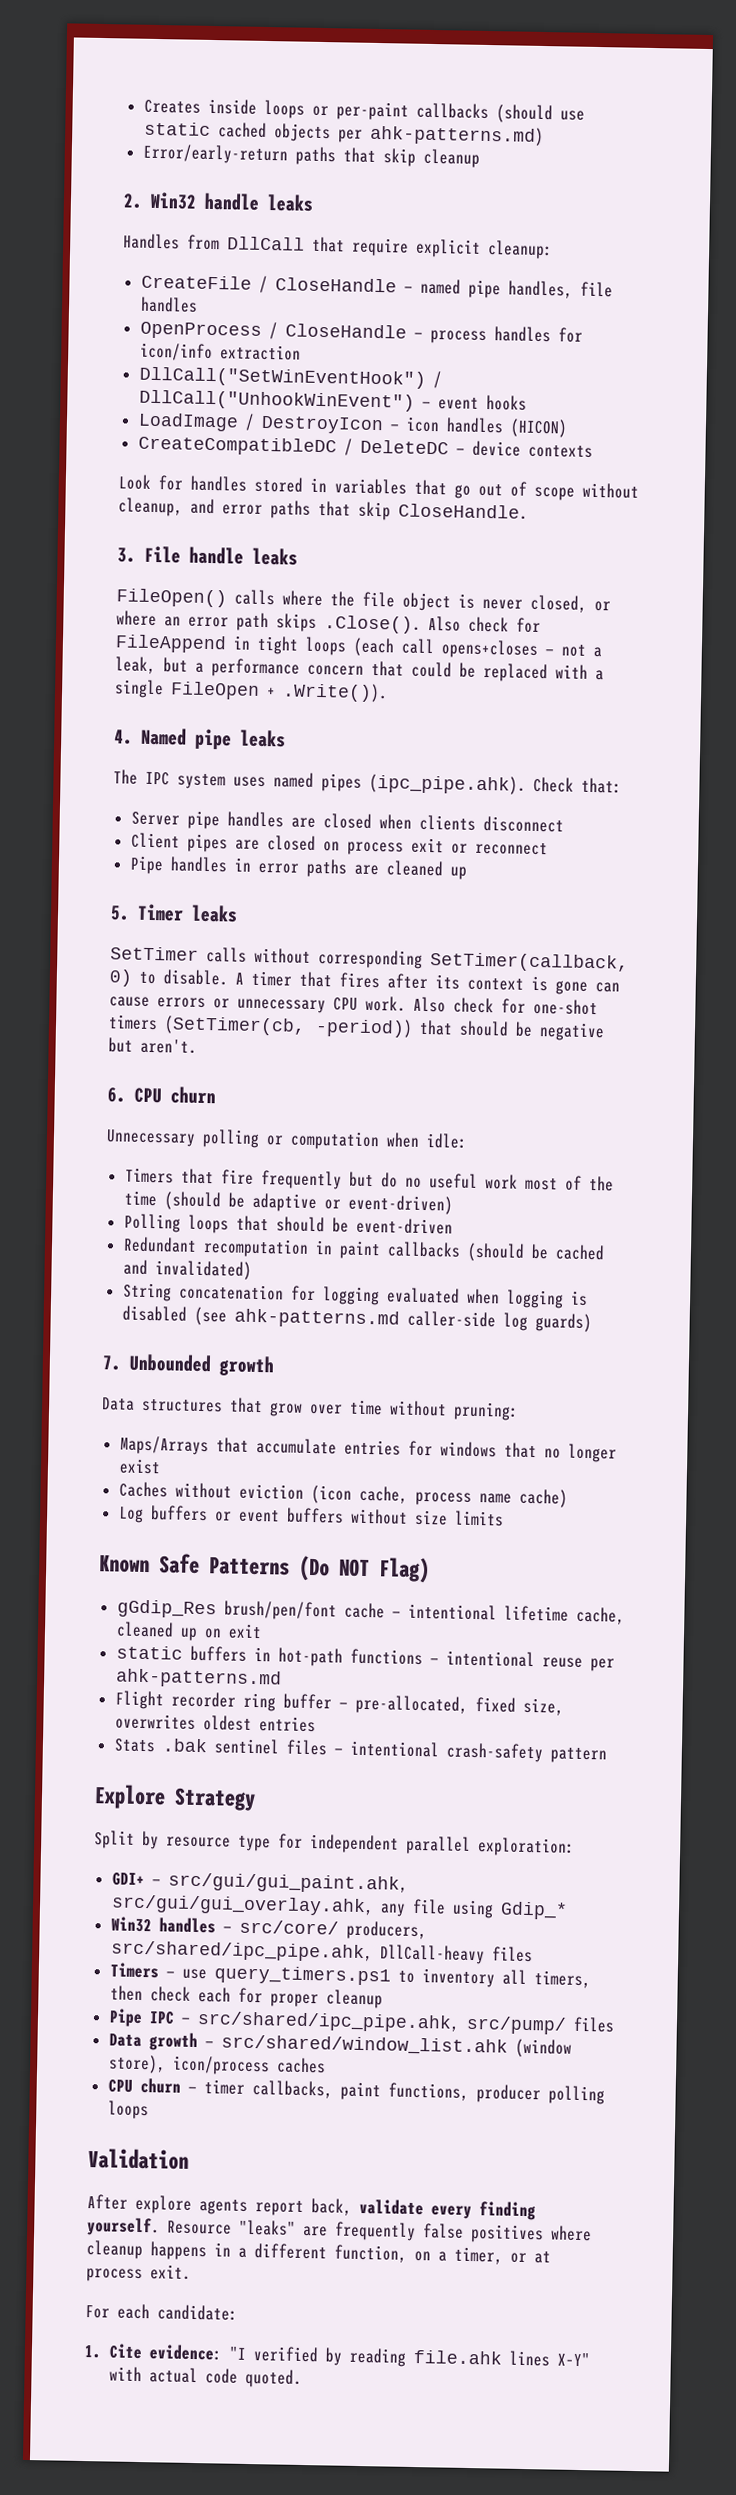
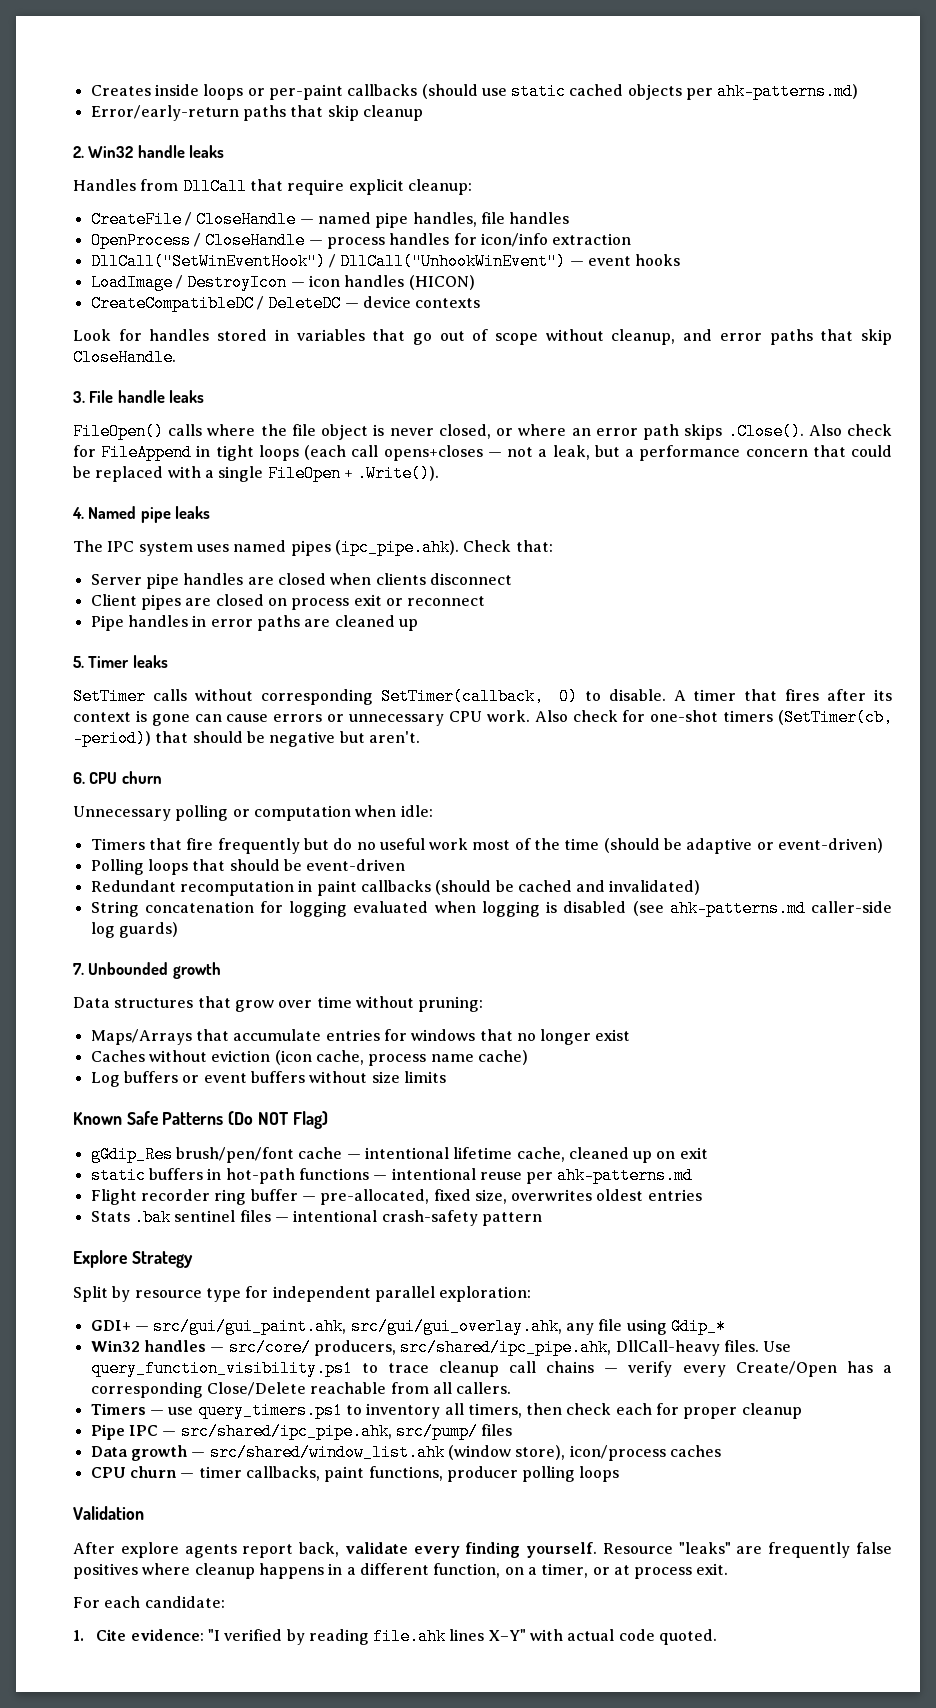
[491,1946,533,1963] files -> [723,1340,792,1352] [90,1360,892,1377] [90,1382,512,1398] files. Use query_function_visibility.ps1 to trace cleanup call chains — verify every Create/Open has a corresponding Close/Delete reachable from all callers.

